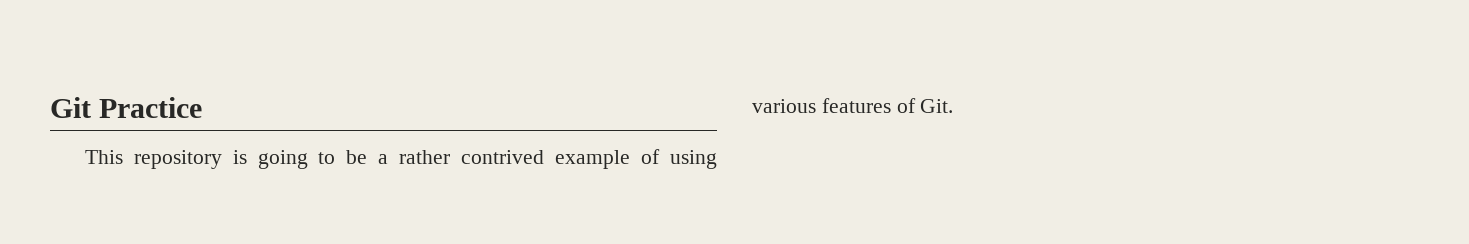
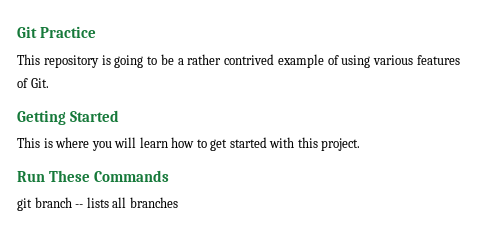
(954, 106) none -> [17,110,119,125] [17,137,361,151] [17,170,169,182] [17,197,178,211] // Getting Started // This is where you will learn how to get started with this project. // Run These Commands // git branch -- lists all branches

